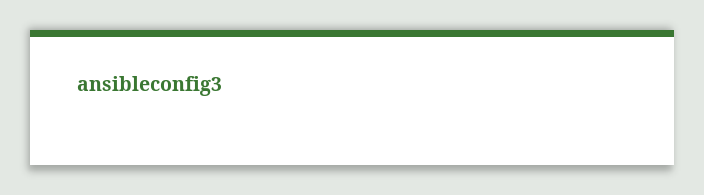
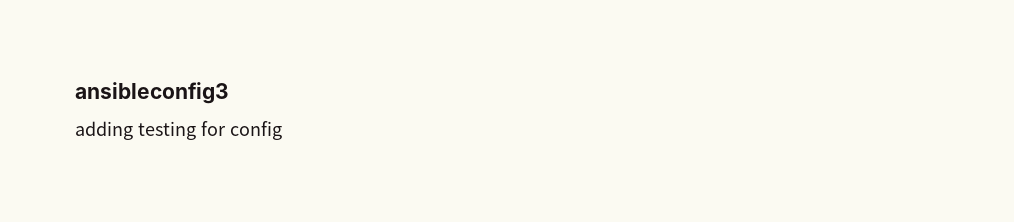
(222, 86) none -> [75,121,282,140] // adding testing for config

